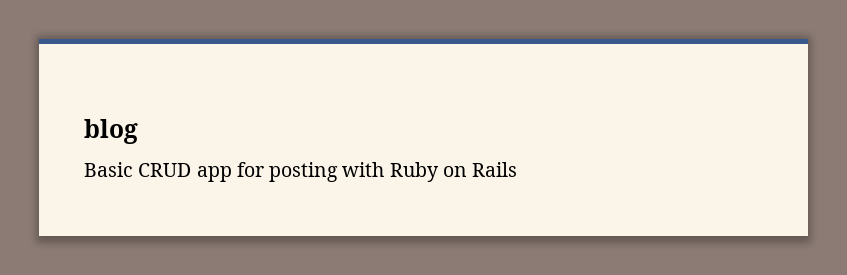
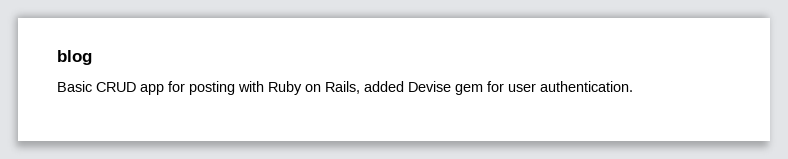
[472,162,518,177] Rails -> [325,81,633,95] Rails, added Devise gem for user authentication.

